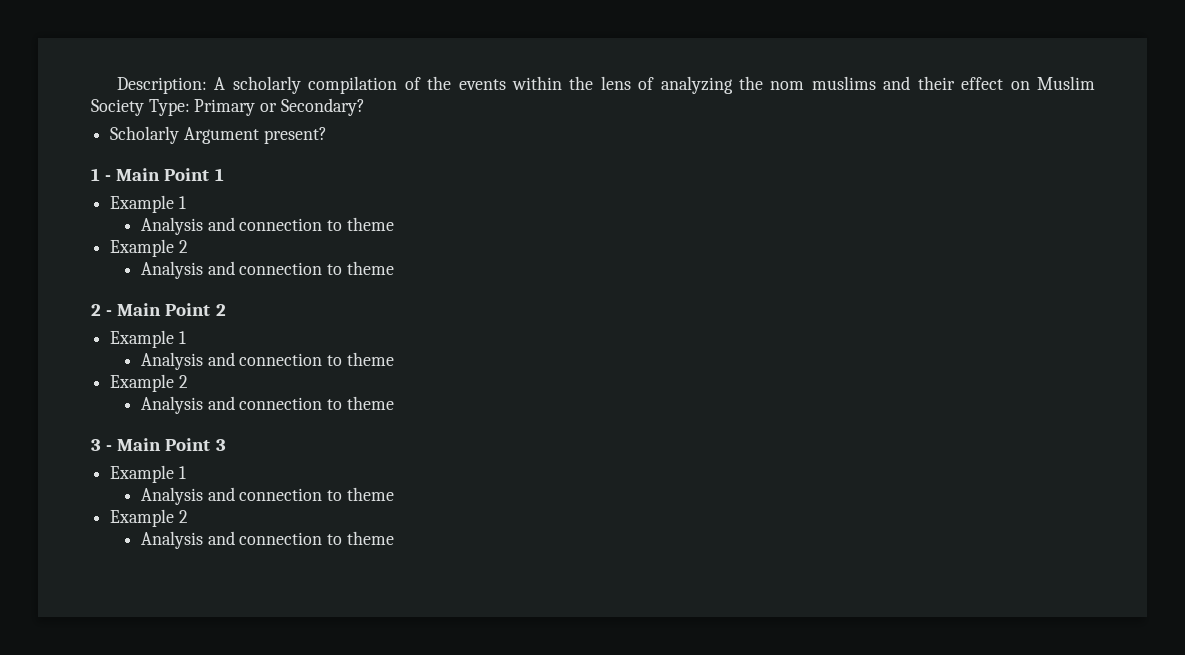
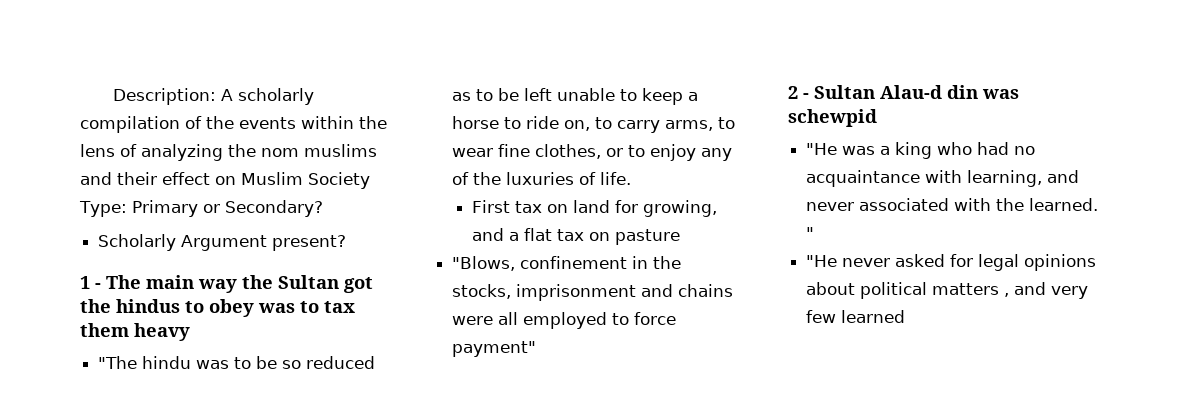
[116,168,224,181] [110,195,186,213] [140,217,394,235] [110,239,188,257] [140,261,394,279] [91,303,226,316] [110,330,186,348] [140,352,394,370] [110,374,188,392] [140,396,394,414] [91,438,226,451] [110,465,186,483] [140,487,394,505] [110,509,188,527] [140,531,394,549] Main Point 1 // Example 1 // Analysis and connection to theme // Example 2 // Analysis and connection to theme // 2 - Main Point 2 // Example 1 // Analysis and connection to theme // Example 2 // Analysis and connection to theme // 3 - Main Point 3 // Example 1 // Analysis and connection to theme // Example 2 // Analysis and connection to theme -> [106,275,373,293] [80,299,355,317] [80,323,190,341] [98,356,376,369] [452,88,699,105] [452,116,736,133] [452,144,733,161] [452,172,632,185] [472,200,718,217] [472,228,681,245] [452,256,682,271] [452,284,734,301] [452,312,677,329] [452,341,537,357] [788,85,1019,99] [788,109,877,127] [806,142,1036,159] [806,170,1080,187] [806,198,1099,211] [806,227,815,239] [806,254,1097,271] [806,282,1089,299] [806,310,906,323] The main way the Sultan got the hindus to obey was to tax them heavy // "The hindu was to be so reduced as to be left unable to keep a horse to ride on, to carry arms, to wear fine clothes, or to enjoy any of the luxuries of life. // First tax on land for growing, and a flat tax on pasture // "Blows, confinement in the stocks, imprisonment and chains were all employed to force payment" // 2 - Sultan Alau-d din was schewpid // "He was a king who had no acquaintance with learning, and never associated with the learned. " // "He never asked for legal opinions about political matters , and very few learned

